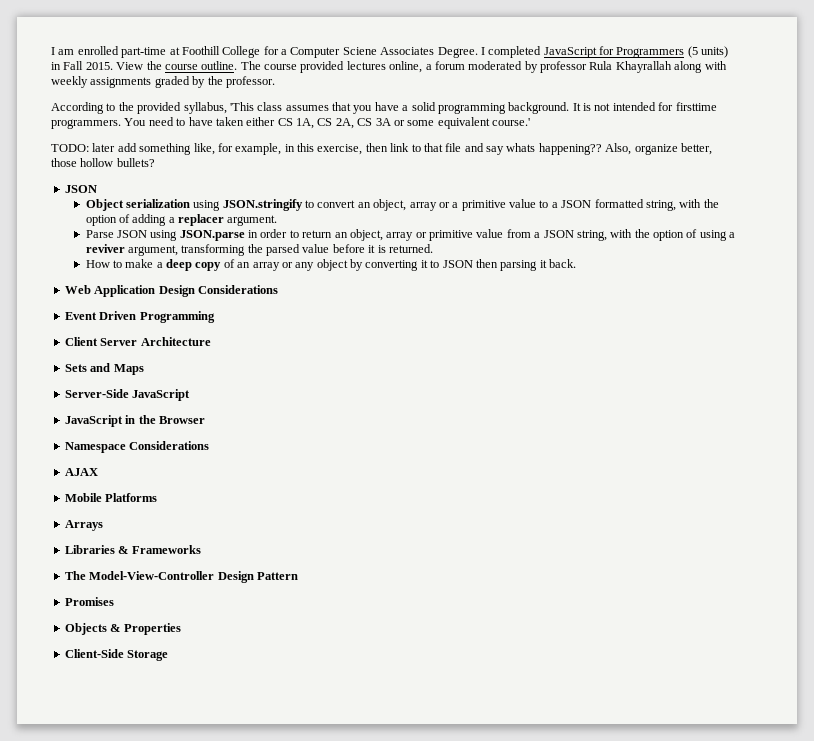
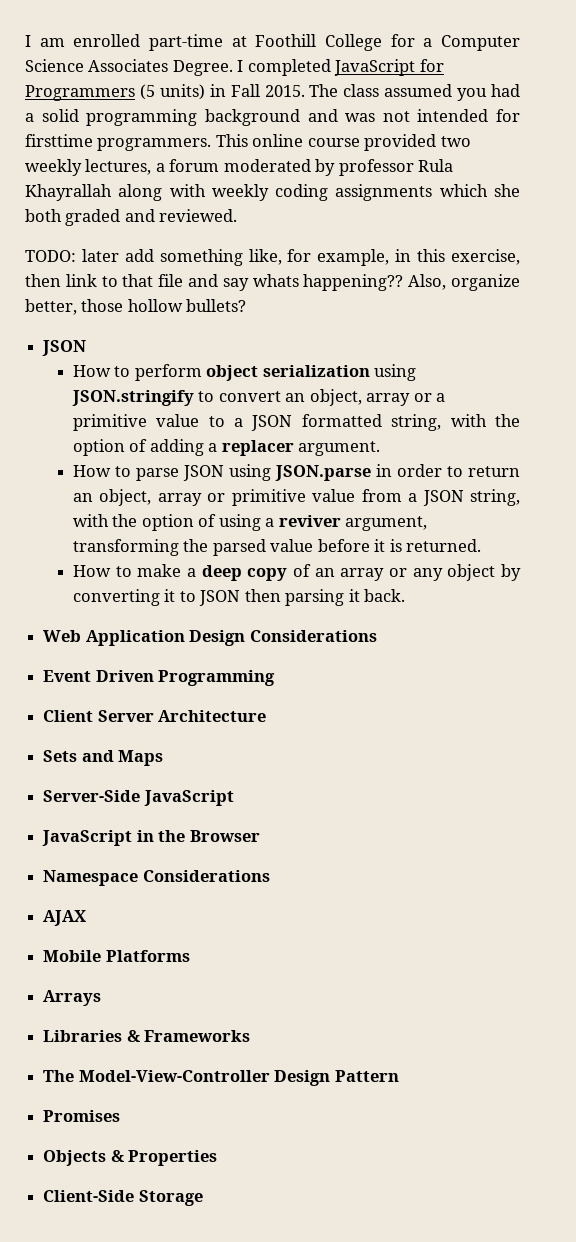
[342,47,377,55] Sciene -> [25,59,84,72] Science
[116,61,423,73] View the course outline. The course provided lectures online, -> [309,84,520,101] [25,109,520,126] [25,134,471,151] [25,159,152,176] The class assumed you had a solid programming background and was not intended for firsttime programmers. This online course provided two weekly lectures,
[90,76,275,88] [51,102,717,114] [51,117,530,129] assignments graded by the professor. // According to the provided syllabus, 'This class assumes that you have a solid programming background. It is not intended for firsttime programmers. You need to have taken either CS 1A, CS 2A, CS 3A or some equivalent course.' -> [275,184,520,201] [25,209,238,226] coding assignments which she both graded and reviewed.
[85,199,124,211] Object -> [72,364,259,381] How to perform object
[85,230,114,238] Parse -> [72,465,179,481] How to parse

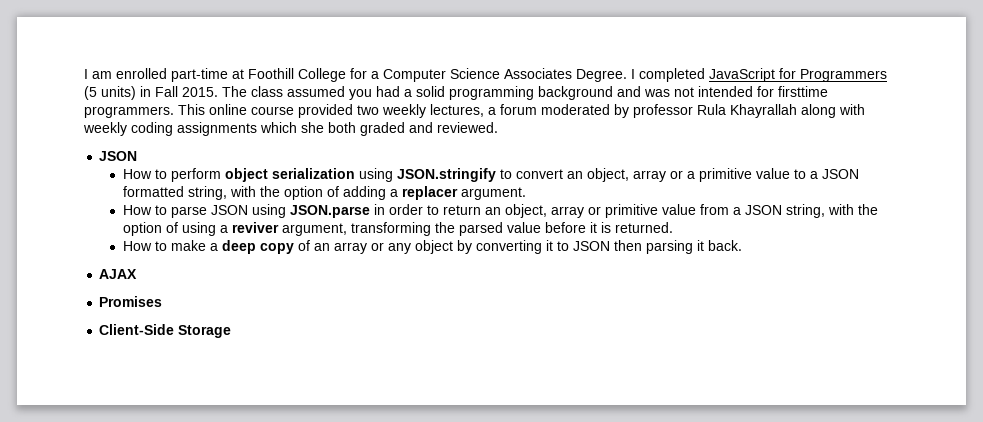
[25,249,521,266] [25,274,521,291] [25,299,247,315] // TODO: later add something like, for example, in this exercise, then link to that file and say whats happening?? Also, organize better, those hollow bullets? -> (498, 127) none
[43,630,377,646] [43,670,276,686] [43,710,267,722] [43,750,164,766] [43,790,234,806] [42,830,260,846] [43,870,270,886] [43,910,87,926] [43,950,190,962] [43,990,102,1006] [43,1030,251,1042] [43,1070,399,1086] [43,1110,121,1122] [43,1150,218,1166] Web Application Design Considerations // Event Driven Programming // Client Server Architecture // Sets and Maps // Server-Side JavaScript // JavaScript in the Browser // Namespace Considerations // AJAX // Mobile Platforms // Arrays // Libraries & Frameworks // The Model-View-Controller Design Pattern // Promises // Objects & Properties -> [99,269,138,279] [99,296,163,307] AJAX // Promises

